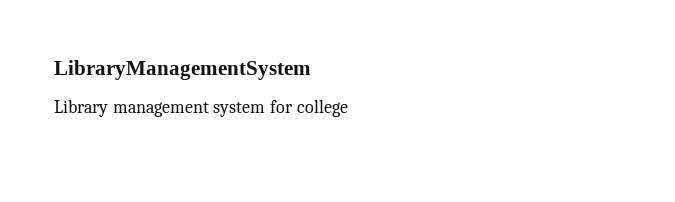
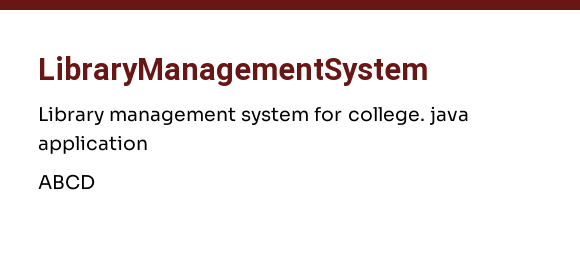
[296,99,348,117] college -> [347,106,469,125] [38,135,148,154] [38,174,95,190] college. java application // ABCD

